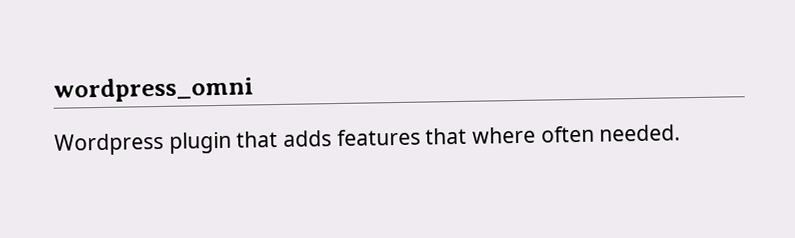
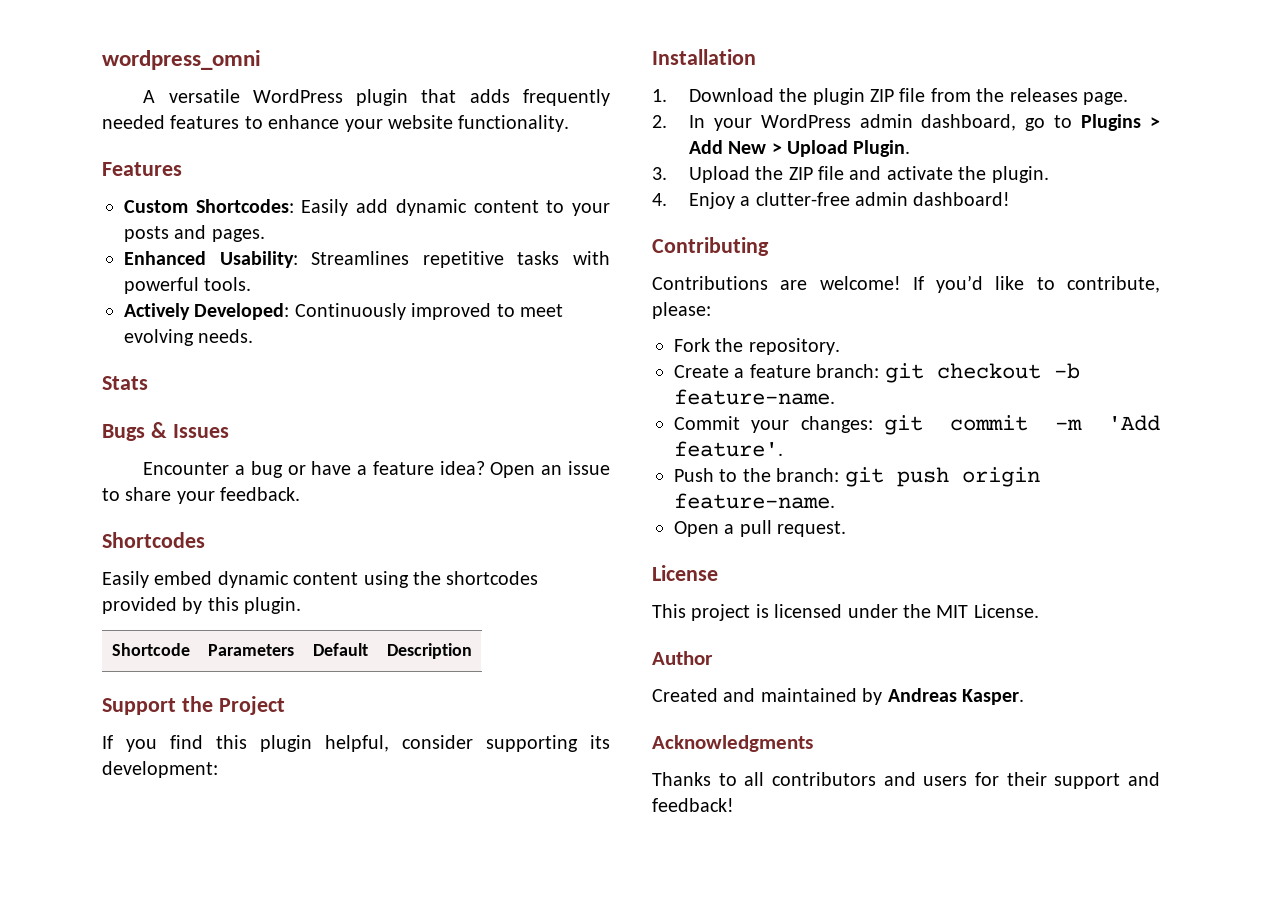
[54,124,682,156] Wordpress plugin that adds features that where often needed. -> [143,89,610,106] [102,115,570,132] [102,162,182,176] [124,199,610,216] [124,225,265,242] [124,251,610,268] [124,277,252,294] [124,303,563,320] [124,329,254,346] [102,376,148,390] [102,422,229,441] [143,461,610,478] [102,487,301,504] [102,532,205,548] [102,571,539,588] [102,597,302,614] [111,643,190,656] [208,644,294,656] [313,643,368,656] [387,643,472,659] [102,696,285,715] [102,735,610,752] [102,761,218,778] [652,49,756,65] [652,88,1129,105] [652,114,1160,131] [688,140,911,157] [652,166,1049,183] [652,192,1011,209] [652,237,769,256] [652,275,1160,293] [652,302,711,319] [674,338,840,355] [674,363,1080,383] [674,389,835,405] [674,415,1160,435] [674,441,783,457] [674,467,1040,487] [674,493,835,509] [674,520,847,537] [652,565,718,581] [652,604,1039,621] [652,651,713,665] [652,688,1024,705] [652,735,813,752] [652,772,1160,789] [652,798,734,812] A versatile WordPress plugin that adds frequently needed features to enhance your website functionality. // Features // Custom Shortcodes: Easily add dynamic content to your posts and pages. // Enhanced Usability: Streamlines repetitive tasks with powerful tools. // Actively Developed: Continuously improved to meet evolving needs. // Stats // Bugs & Issues // Encounter a bug or have a feature idea? Open an issue to share your feedback. // Shortcodes // Easily embed dynamic content using the shortcodes provided by this plugin. // Shortcode | Parameters | Default | Description // Support the Project // If you find this plugin helpful, consider supporting its development: // Installation // 1. Download the plugin ZIP file from the releases page. // 2. In your WordPress admin dashboard, go to Plugins > Add New > Upload Plugin. // 3. Upload the ZIP file and activate the plugin. // 4. Enjoy a clutter-free admin dashboard! // Contributing // Contributions are welcome! If you’d like to contribute, please: // Fork the repository. // Create a feature branch: git checkout -b feature-name. // Commit your changes: git commit -m 'Add feature'. // Push to the branch: git push origin feature-name. // Open a pull request. // License // This project is licensed under the MIT License. // Author // Created and maintained by Andreas Kasper. // Acknowledgments // Thanks to all contributors and users for their support and feedback!

